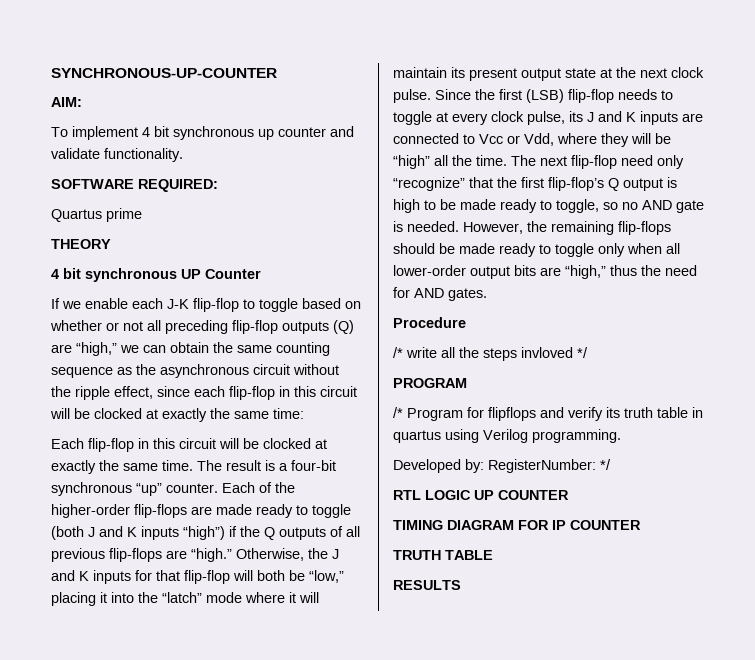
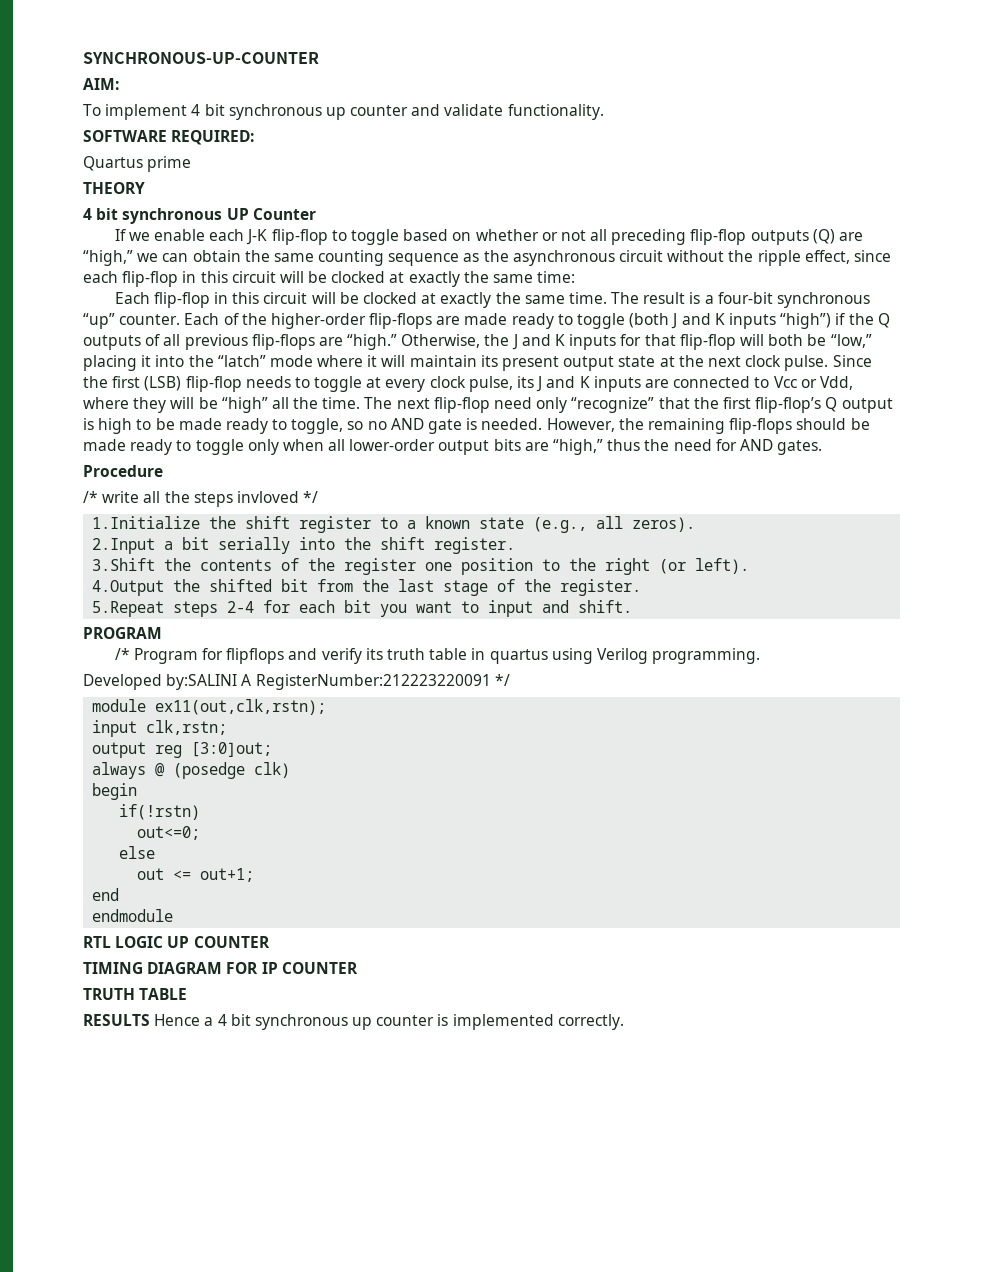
(588, 352) none -> [92,516,696,533] [92,537,516,554] [92,558,750,575] [92,579,642,596] [92,600,633,617] // 1.Initialize the shift register to a known state (e.g., all zeros). // 2.Input a bit serially into the shift register. // 3.Shift the contents of the register one position to the right (or left). // 4.Output the shifted bit from the last stage of the register. // 5.Repeat steps 2-4 for each bit you want to input and shift.
[465,459,611,473] by: RegisterNumber: */ -> [166,674,510,690] [92,699,327,715] [92,720,228,737] [92,742,273,758] [92,762,291,779] [92,783,138,800] [119,804,201,820] [137,826,201,840] [119,846,156,859] [137,868,255,882] [92,888,120,901] [92,909,174,922] by:SALINI A RegisterNumber:212223220091 */ // module ex11(out,clk,rstn); // input clk,rstn; // output reg [3:0]out; // always @ (posedge clk) // begin // if(!rstn) // out<=0; // else // out <= out+1; // end // endmodule
(461, 585) none -> [154,1014,624,1030] Hence a 4 bit synchronous up counter is implemented correctly.

